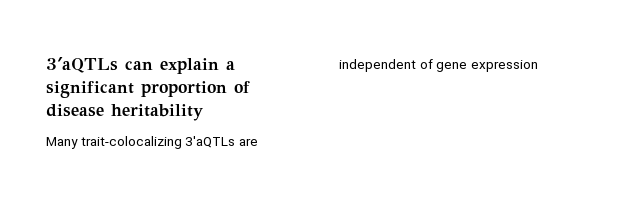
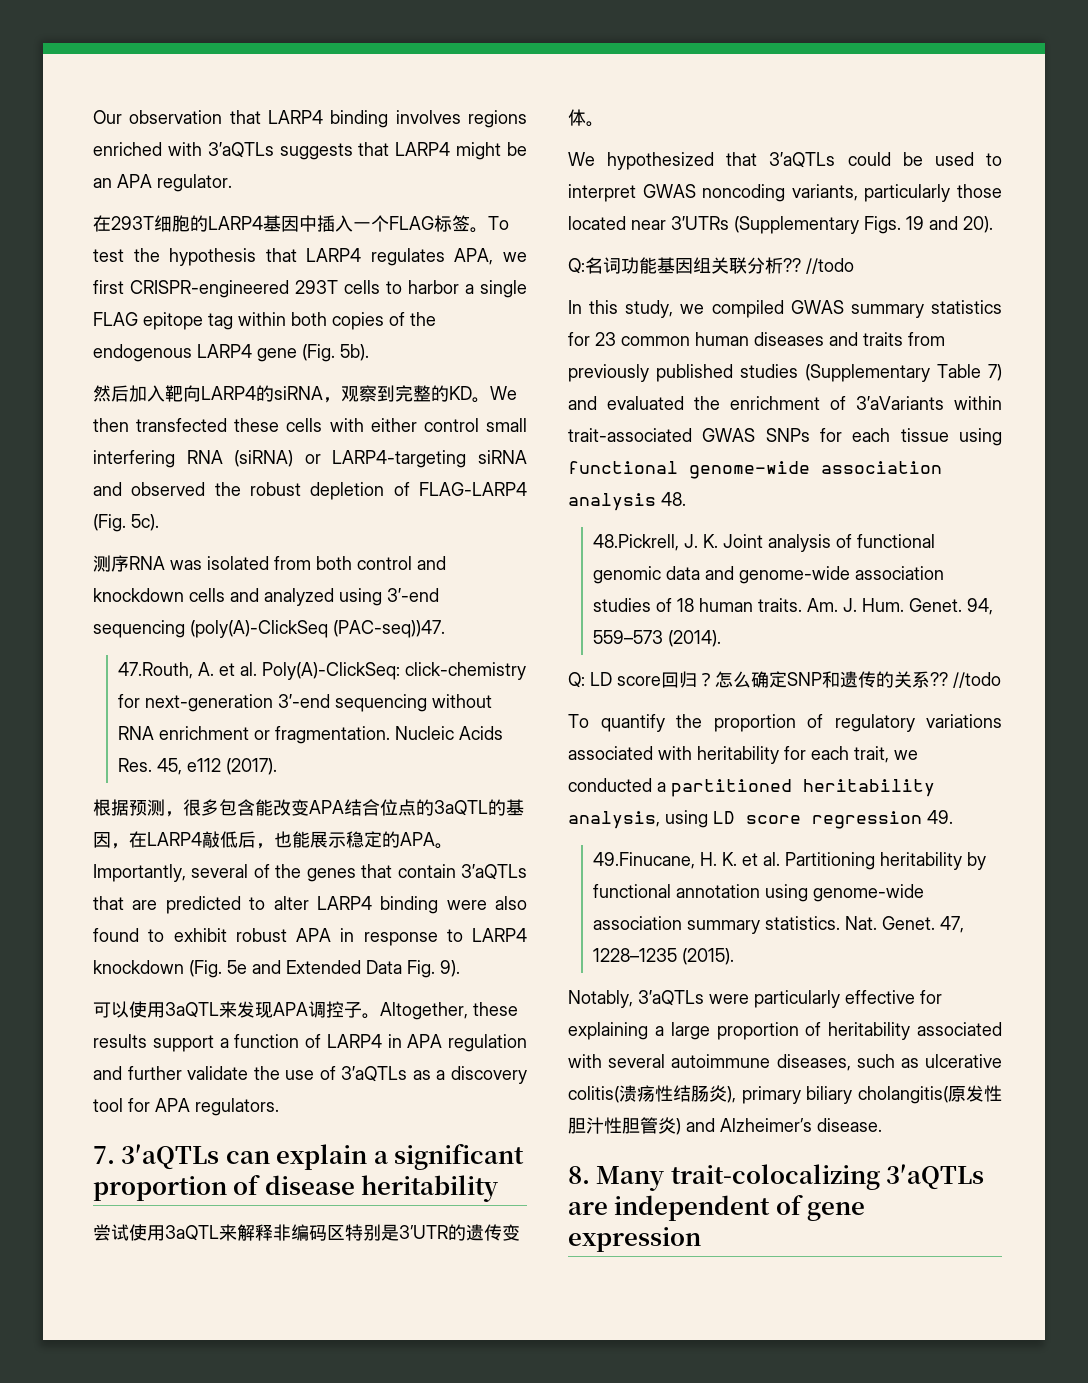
(46, 65) none -> [93,110,527,128] [93,142,527,160] [93,174,232,192] [93,215,509,233] [93,248,527,266] [93,280,527,298] [93,312,436,330] [93,344,369,362] [93,385,517,403] [93,418,527,432] [93,450,527,468] [93,482,527,500] [93,514,159,532] [93,555,446,572] [93,588,439,606] [93,620,445,638] [118,662,527,680] [118,694,493,712] [118,726,504,744] [118,758,278,775] [93,799,524,817] [93,831,453,849] [93,864,527,882] [93,896,527,914] [93,928,527,946] [93,960,460,978] [93,1001,518,1020] [93,1034,527,1052] [93,1066,527,1084] [93,1098,279,1116] [93,1146,115,1164] Our observation that LARP4 binding involves regions enriched with 3′aQTLs suggests that LARP4 might be an APA regulator. // 在293T细胞的LARP4基因中插入一个FLAG标签。To test the hypothesis that LARP4 regulates APA, we first CRISPR-engineered 293T cells to harbor a single FLAG epitope tag within both copies of the endogenous LARP4 gene (Fig. 5b). // 然后加入靶向LARP4的siRNA，观察到完整的KD。We then transfected these cells with either control small interfering RNA (siRNA) or LARP4-targeting siRNA and observed the robust depletion of FLAG-LARP4 (Fig. 5c). // 测序RNA was isolated from both control and knockdown cells and analyzed using 3′-end sequencing (poly(A)-ClickSeq (PAC-seq))47. // 47.Routh, A. et al. Poly(A)-ClickSeq: click-chemistry for next-generation 3′-end sequencing without RNA enrichment or fragmentation. Nucleic Acids Res. 45, e112 (2017). // 根据预测，很多包含能改变APA结合位点的3aQTL的基因，在LARP4敲低后，也能展示稳定的APA。Importantly, several of the genes that contain 3′aQTLs that are predicted to alter LARP4 binding were also found to exhibit robust APA in response to LARP4 knockdown (Fig. 5e and Extended Data Fig. 9). // 可以使用3aQTL来发现APA调控子。Altogether, these results support a function of LARP4 in APA regulation and further validate the use of 3′aQTLs as a discovery tool for APA regulators. // 7.
(203, 112) none -> [93,1224,520,1241] [568,109,604,127] [568,152,1003,170] [568,184,1002,202] [568,216,993,234] [568,257,854,274] [568,300,1002,318] [568,332,945,346] [568,364,1002,382] [568,396,1002,410] [568,428,1002,446] [568,461,942,479] [568,492,686,511] [593,534,936,552] [593,566,945,584] [593,598,994,615] [593,630,722,647] [568,671,1001,688] [568,714,1002,732] [568,746,918,764] [568,778,935,797] [568,810,953,829] [593,852,987,870] [593,884,925,902] [593,916,965,934] [593,948,735,965] [568,990,942,1008] [568,1022,1002,1040] [568,1054,1002,1071] [568,1085,1002,1104] [568,1117,882,1135] [568,1166,590,1184] 尝试使用3aQTL来解释非编码区特别是3’UTR的遗传变体。 // We hypothesized that 3′aQTLs could be used to interpret GWAS noncoding variants, particularly those located near 3′UTRs (Supplementary Figs. 19 and 20). // Q:名词功能基因组关联分析?? //todo // In this study, we compiled GWAS summary statistics for 23 common human diseases and traits from previously published studies (Supplementary Table 7) and evaluated the enrichment of 3′aVariants within trait-associated GWAS SNPs for each tissue using functional genome-wide association analysis 48. // 48.Pickrell, J. K. Joint analysis of functional genomic data and genome-wide association studies of 18 human traits. Am. J. Hum. Genet. 94, 559–573 (2014). // Q: LD score回归？怎么确定SNP和遗传的关系?? //todo // To quantify the proportion of regulatory variations associated with heritability for each trait, we conducted a partitioned heritability analysis, using LD score regression 49. // 49.Finucane, H. K. et al. Partitioning heritability by functional annotation using genome-wide association summary statistics. Nat. Genet. 47, 1228–1235 (2015). // Notably, 3′aQTLs were particularly effective for explaining a large proportion of heritability associated with several autoimmune diseases, such as ulcerative colitis(溃疡性结肠炎), primary biliary cholangitis(原发性胆汁性胆管炎) and Alzheimer’s disease. // 8.

